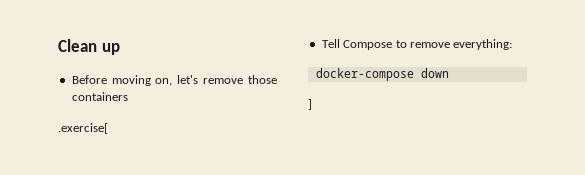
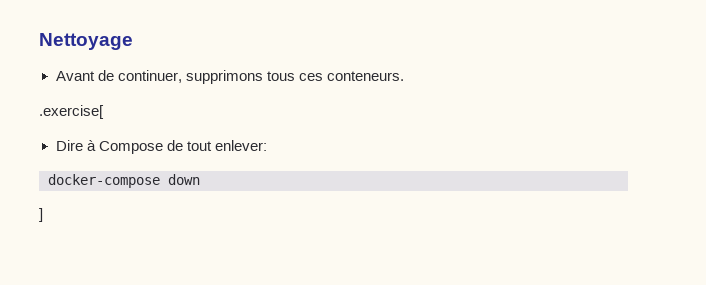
[58,39,120,55] [71,75,277,86] [71,92,128,101] [58,123,108,134] [321,39,513,50] Clean up // Before moving on, let's remove those containers // .exercise[ // Tell Compose to remove everything: -> [39,33,133,50] [55,70,404,84] [39,105,104,119] [55,140,267,154] Nettoyage // Avant de continuer, supprimons tous ces conteneurs. // .exercise[ // Dire à Compose de tout enlever:

